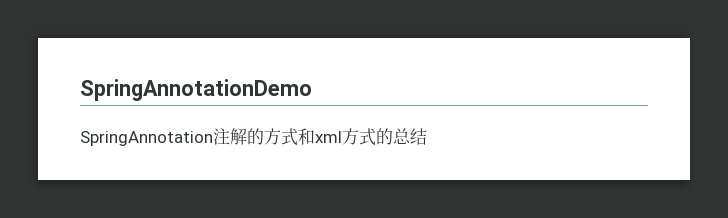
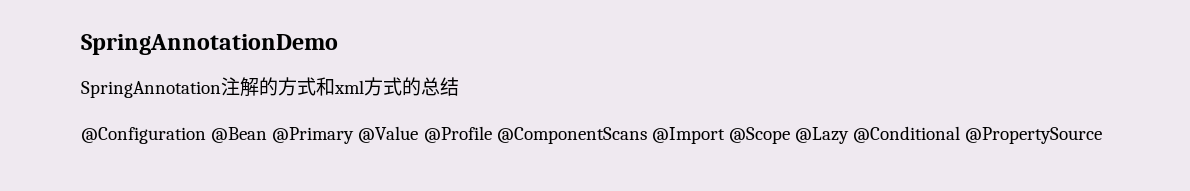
(427, 136) none -> [81,126,1103,144] // @Configuration @Bean @Primary @Value @Profile @ComponentScans @Import @Scope @Lazy @Conditional @PropertySource

